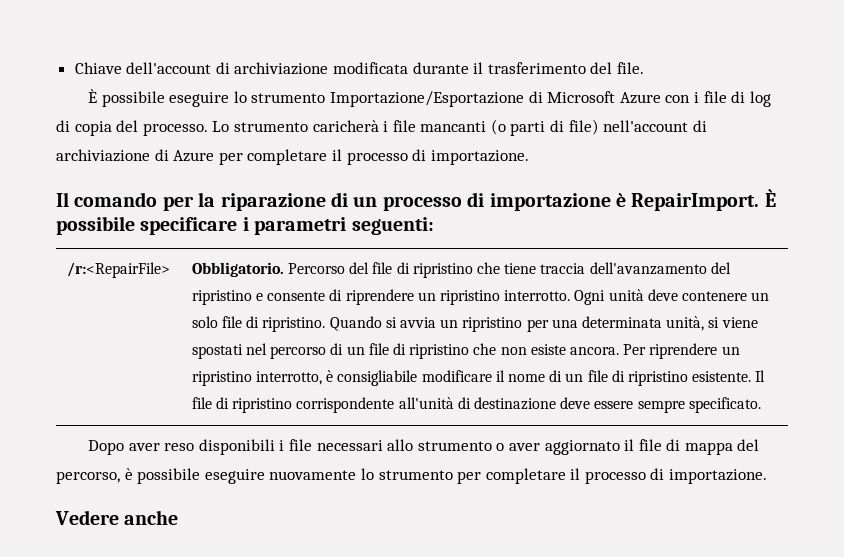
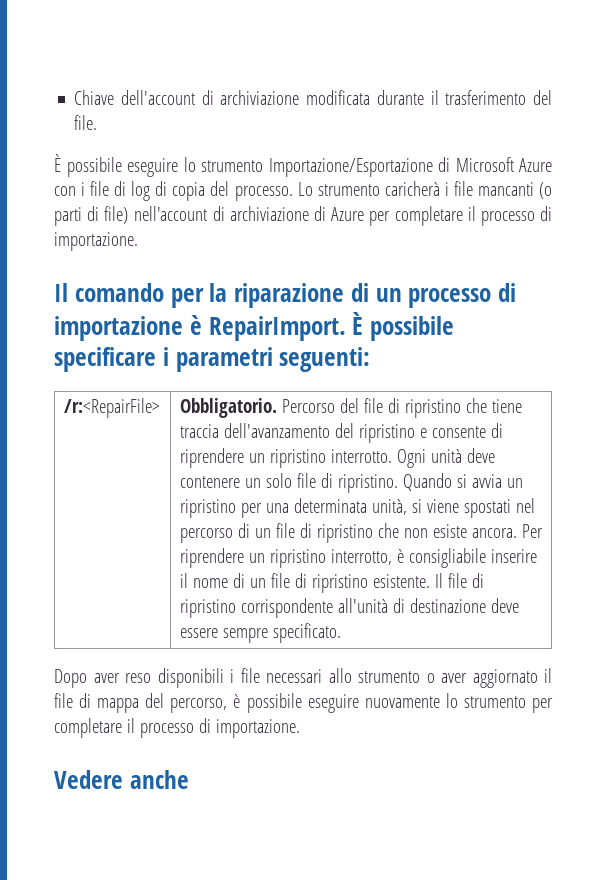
[421,370,492,382] modificare -> [490,549,537,563] inserire

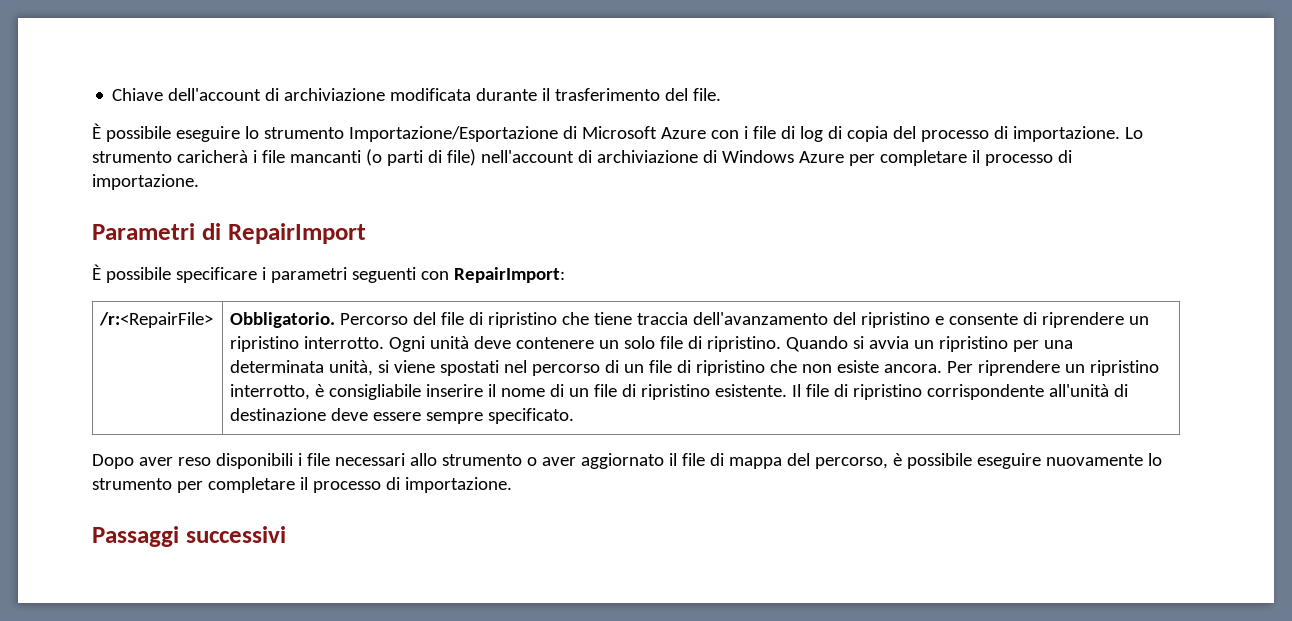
[234,186,293,201] processo. -> [920,126,1120,142] processo di importazione.
(326, 213) none -> [721,150,794,163] Windows
[54,283,516,308] [54,315,346,341] Il comando per la riparazione di un processo di importazione è RepairImport. -> [92,223,366,244] Parametri di RepairImport //
[279,347,371,372] seguenti: -> [351,267,565,283] seguenti con RepairImport:
[54,770,189,789] Vedere anche -> [92,526,286,547] Passaggi successivi

